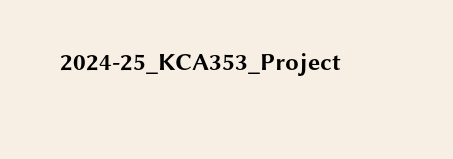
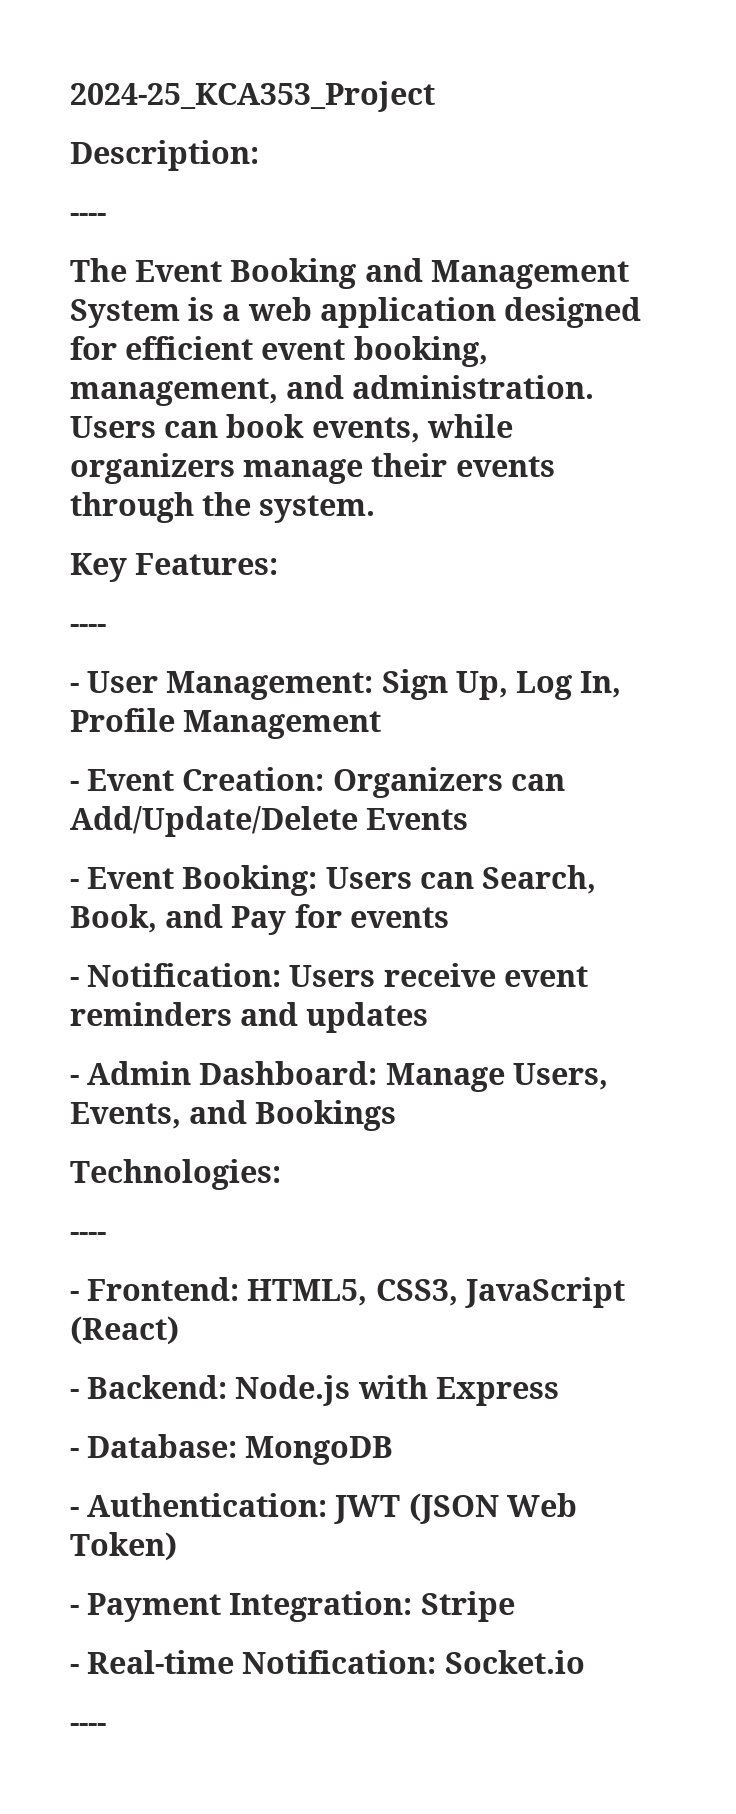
(341, 64) none -> [70,140,259,171] [70,213,106,223] [70,258,629,289] [70,297,642,328] [70,336,488,367] [70,375,595,406] [70,414,513,443] [70,453,555,484] [70,492,376,523] [70,553,279,582] [70,624,106,634] [70,669,622,700] [70,708,382,739] [70,767,565,798] [70,806,469,837] [70,865,597,896] [70,904,449,935] [70,963,588,987] [70,1002,429,1033] [70,1061,608,1092] [70,1100,397,1131] [70,1159,281,1190] [70,1232,106,1242] [70,1277,625,1308] [70,1316,179,1345] [70,1375,559,1406] [70,1434,394,1465] [70,1493,577,1524] [70,1532,177,1561] [70,1591,515,1622] [70,1650,585,1674] [70,1723,106,1733] // Description: // ---- // The Event Booking and Management System is a web application designed for efficient event booking, management, and administration. Users can book events, while organizers manage their events through the system. // Key Features: // ---- // - User Management: Sign Up, Log In, Profile Management // - Event Creation: Organizers can Add/Update/Delete Events // - Event Booking: Users can Search, Book, and Pay for events // - Notification: Users receive event reminders and updates // - Admin Dashboard: Manage Users, Events, and Bookings // Technologies: // ---- // - Frontend: HTML5, CSS3, JavaScript (React) // - Backend: Node.js with Express // - Database: MongoDB // - Authentication: JWT (JSON Web Token) // - Payment Integration: Stripe // - Real-time Notification: Socket.io // ----

